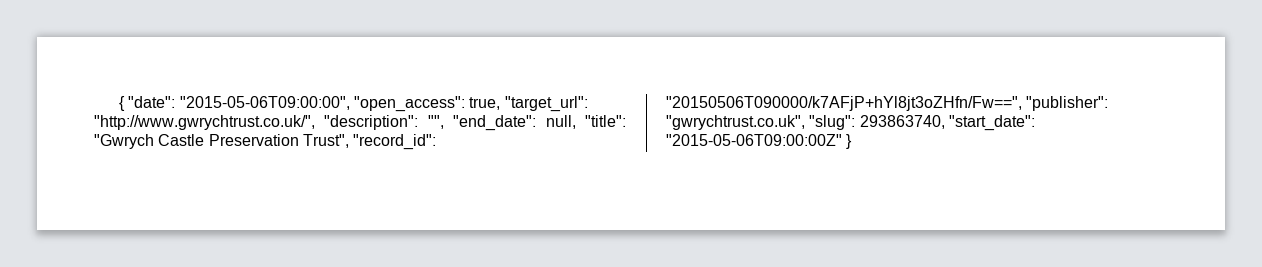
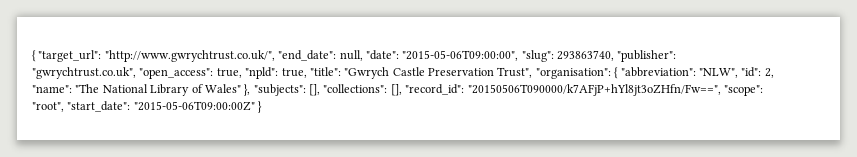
[118,96,588,112] [94,115,576,131] { "date": "2015-05-06T09:00:00", "open_access": true, "target_url": "http://www.gwrychtrust.co.uk/", "description": "", "end_date": null, -> [32,50,677,62] [32,67,307,79] { "target_url": "http://www.gwrychtrust.co.uk/", "end_date": null, "date": "2015-05-06T09:00:00", "slug": 293863740, "publisher": "gwrychtrust.co.uk", "open_access": true, "npld": true,
[353,134,437,150] [666,96,1109,111] [666,115,945,130] "record_id": "20150506T090000/k7AFjP+hYl8jt3oZHfn/Fw==", "publisher": "gwrychtrust.co.uk", "slug": 293863740, -> [535,67,774,79] [32,84,763,96] [32,102,64,112] "organisation": { "abbreviation": "NLW", "id": 2, "name": "The National Library of Wales" }, "subjects": [], "collections": [], "record_id": "20150506T090000/k7AFjP+hYl8jt3oZHfn/Fw==", "scope": "root",

